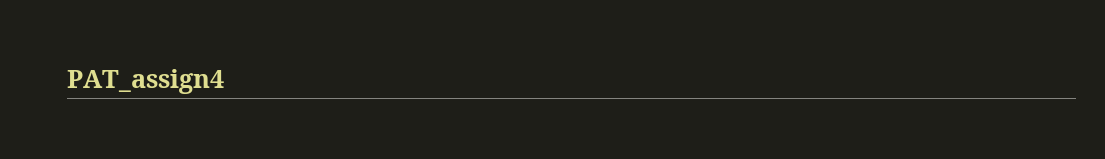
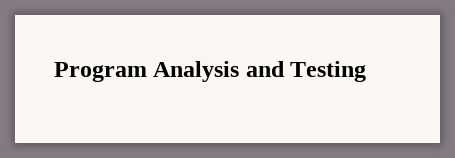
[67,69,224,94] PAT_assign4 -> [54,61,367,82] Program Analysis and Testing

